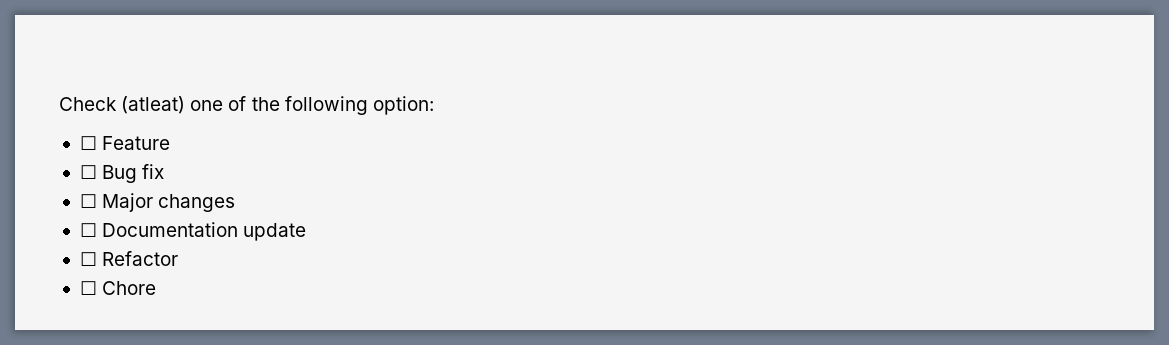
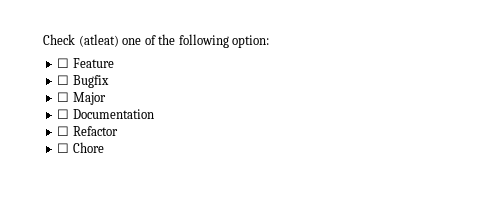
[102,164,165,183] Bug fix -> [72,75,109,88] Bugfix
[158,194,236,212] changes -> (106, 98) none
[243,223,307,241] update -> (154, 114) none

